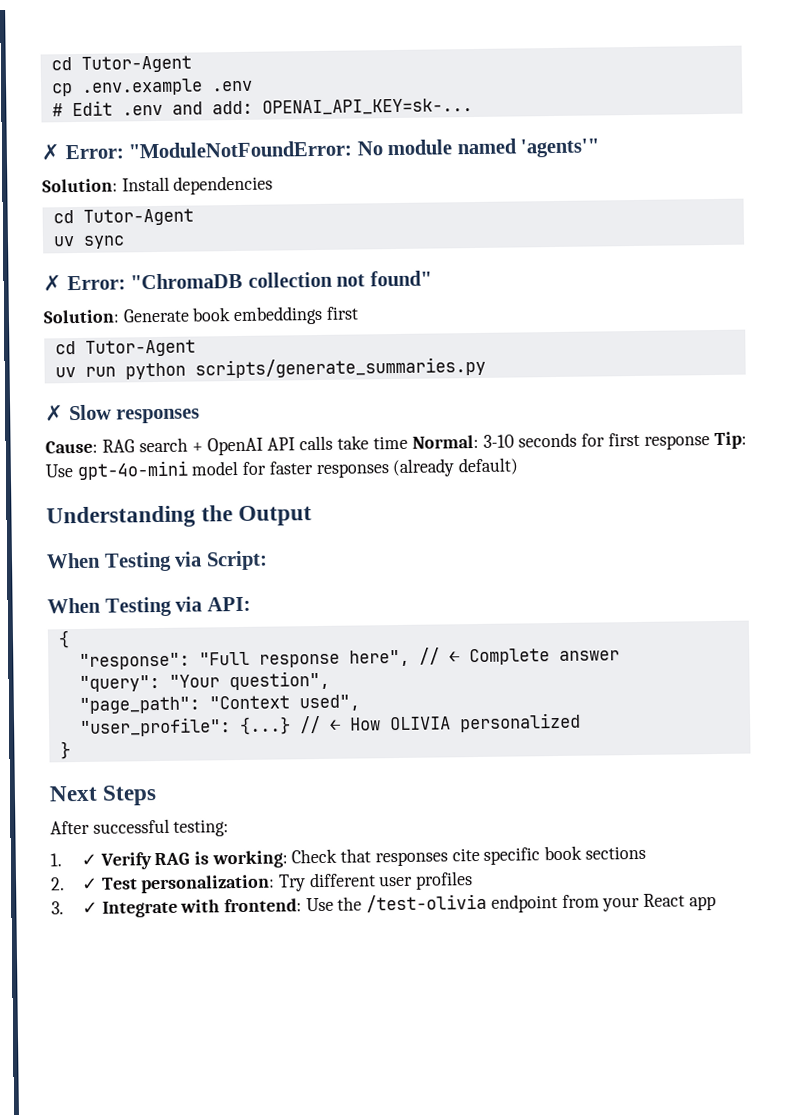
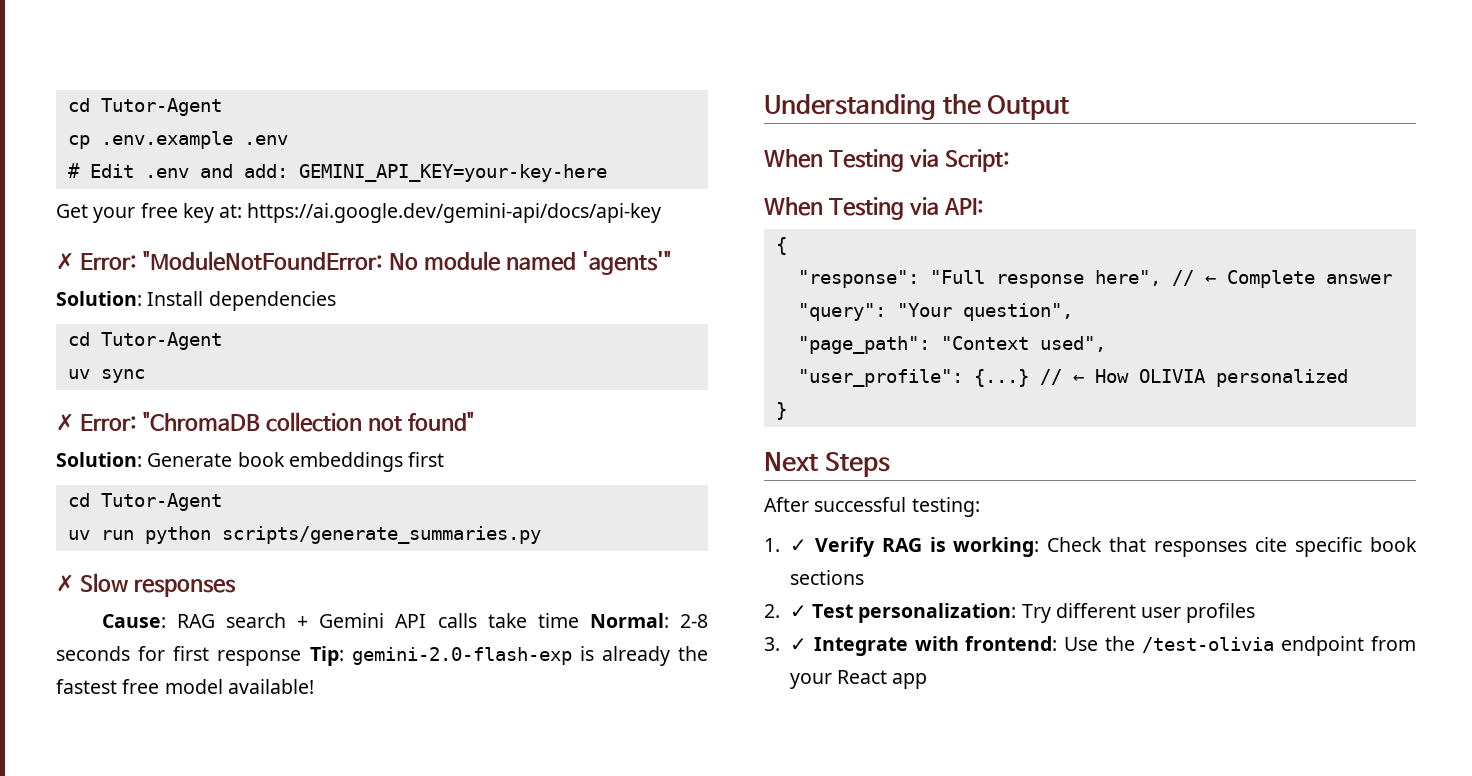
[261,98,473,116] OPENAI_API_KEY=sk-... -> [298,164,607,182] [56,203,662,223] GEMINI_API_KEY=your-key-here // Get your free key at: https://ai.google.dev/gemini-api/docs/api-key
[207,437,263,456] OpenAI -> [319,613,385,628] Gemini
[483,434,514,448] 3-10 -> [680,614,709,628] 2-8
[45,457,519,481] Use gpt-4o-mini model for faster responses (already default) -> [351,646,708,666] [56,679,314,694] gemini-2.0-flash-exp is already the fastest free model available!

